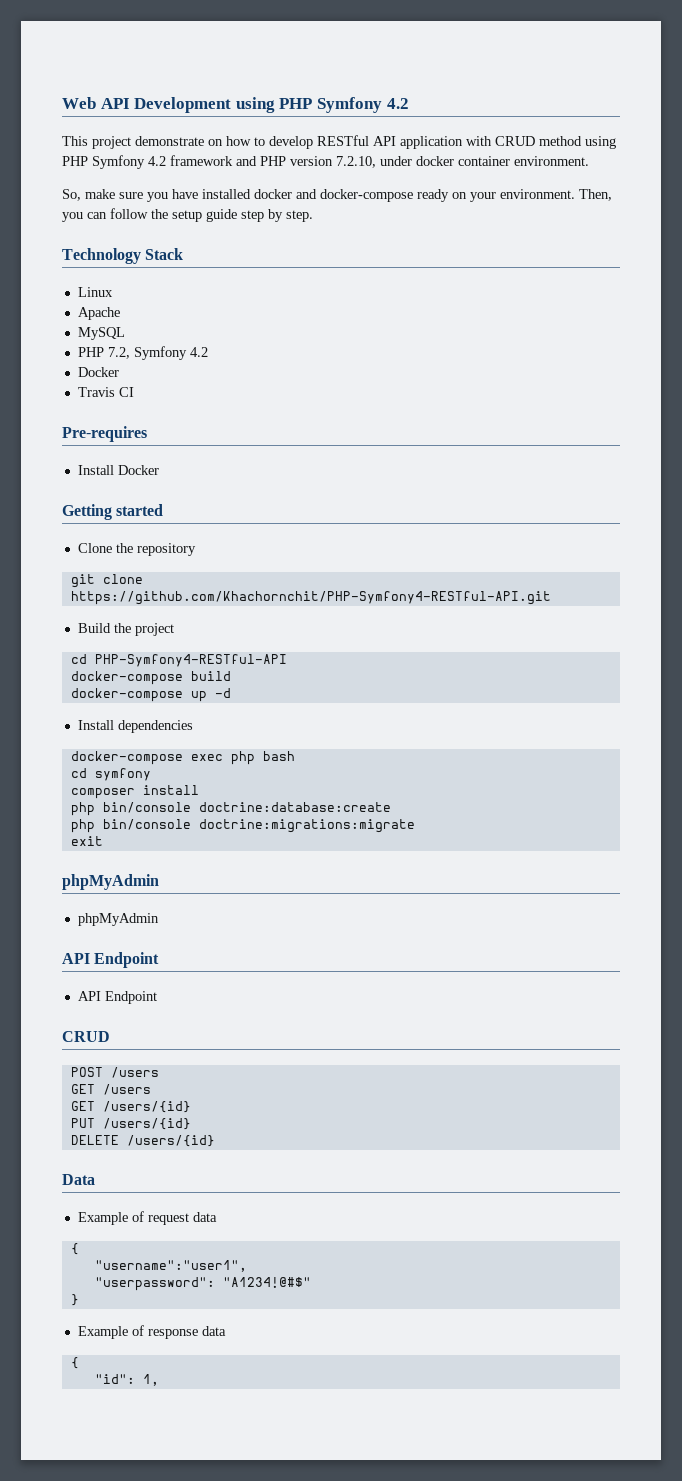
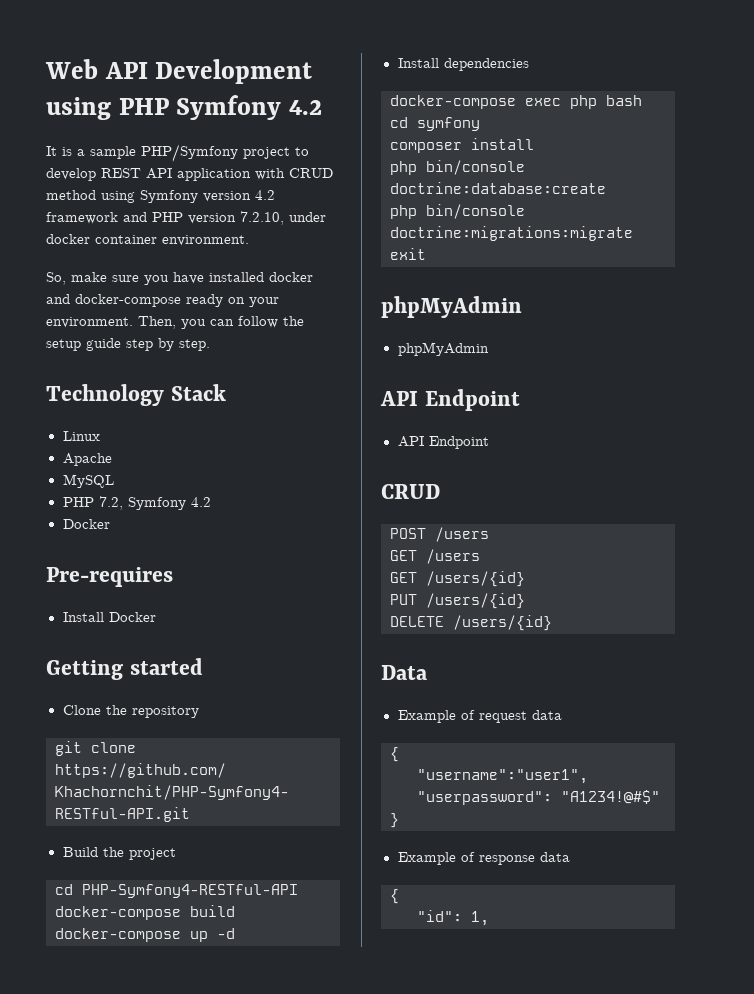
[62,136,251,149] This project demonstrate on how -> [46,144,290,162] It is a sample PHP/Symfony project
[317,135,369,146] RESTful -> [101,168,141,178] REST
[62,155,145,169] PHP Symfony -> [140,190,251,203] Symfony version
[77,387,134,397] // Travis CI -> (110, 524) none

